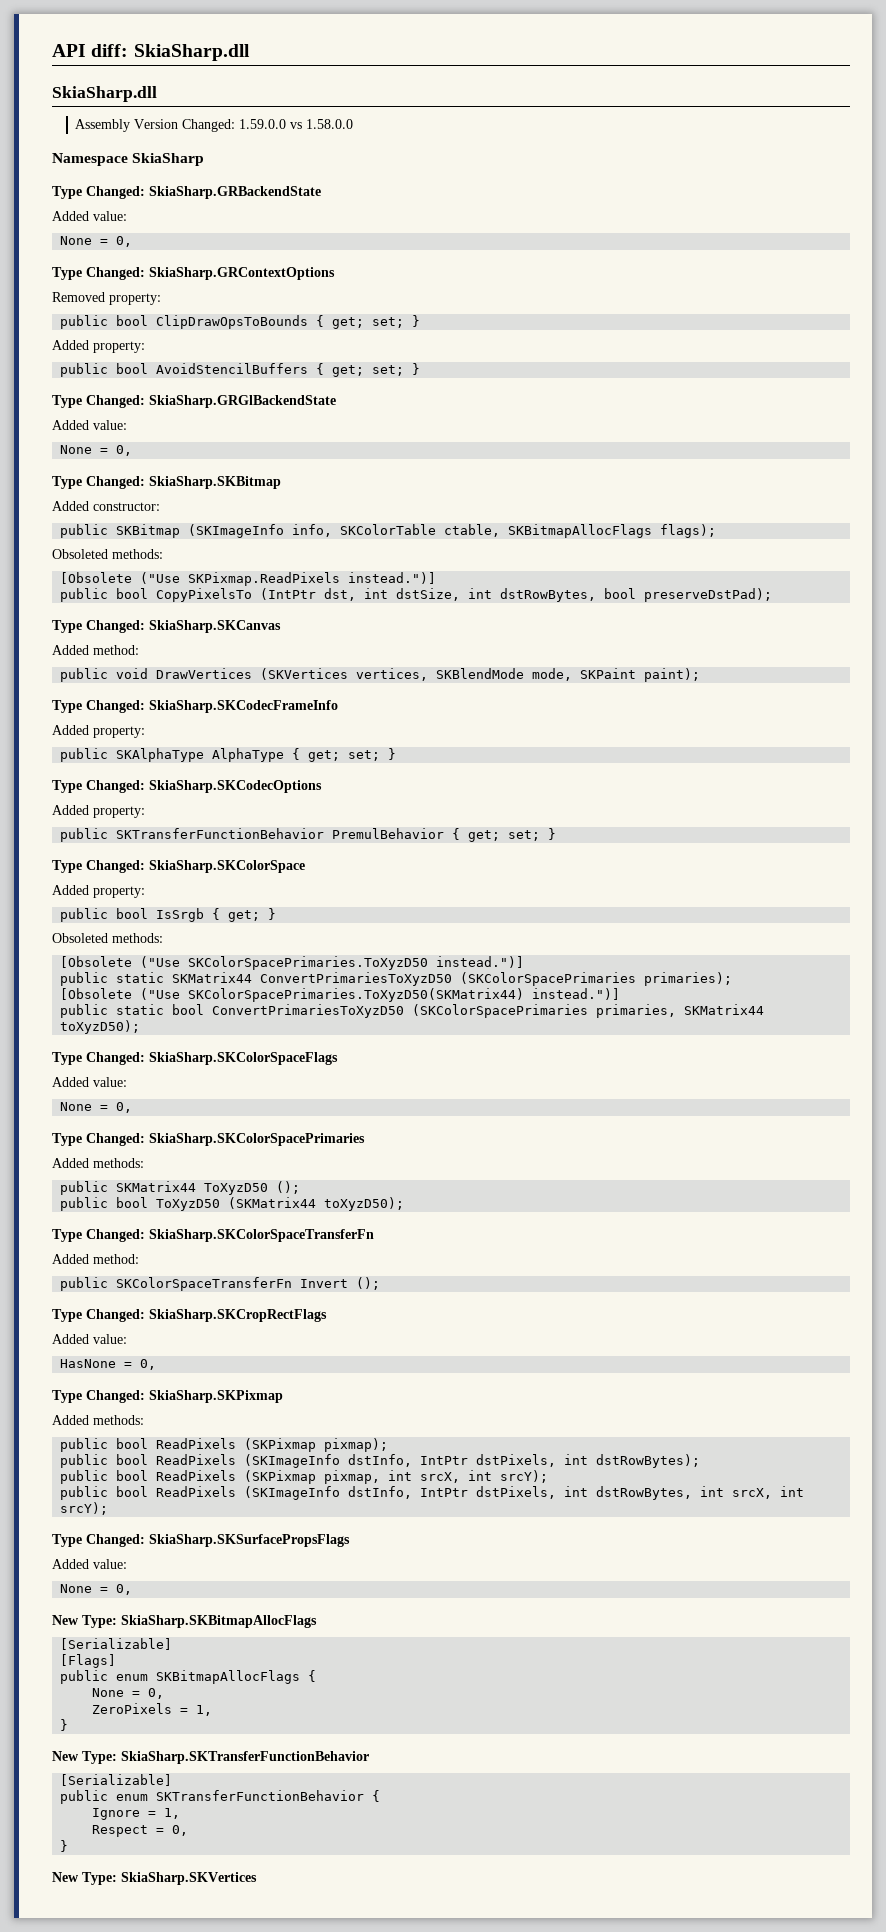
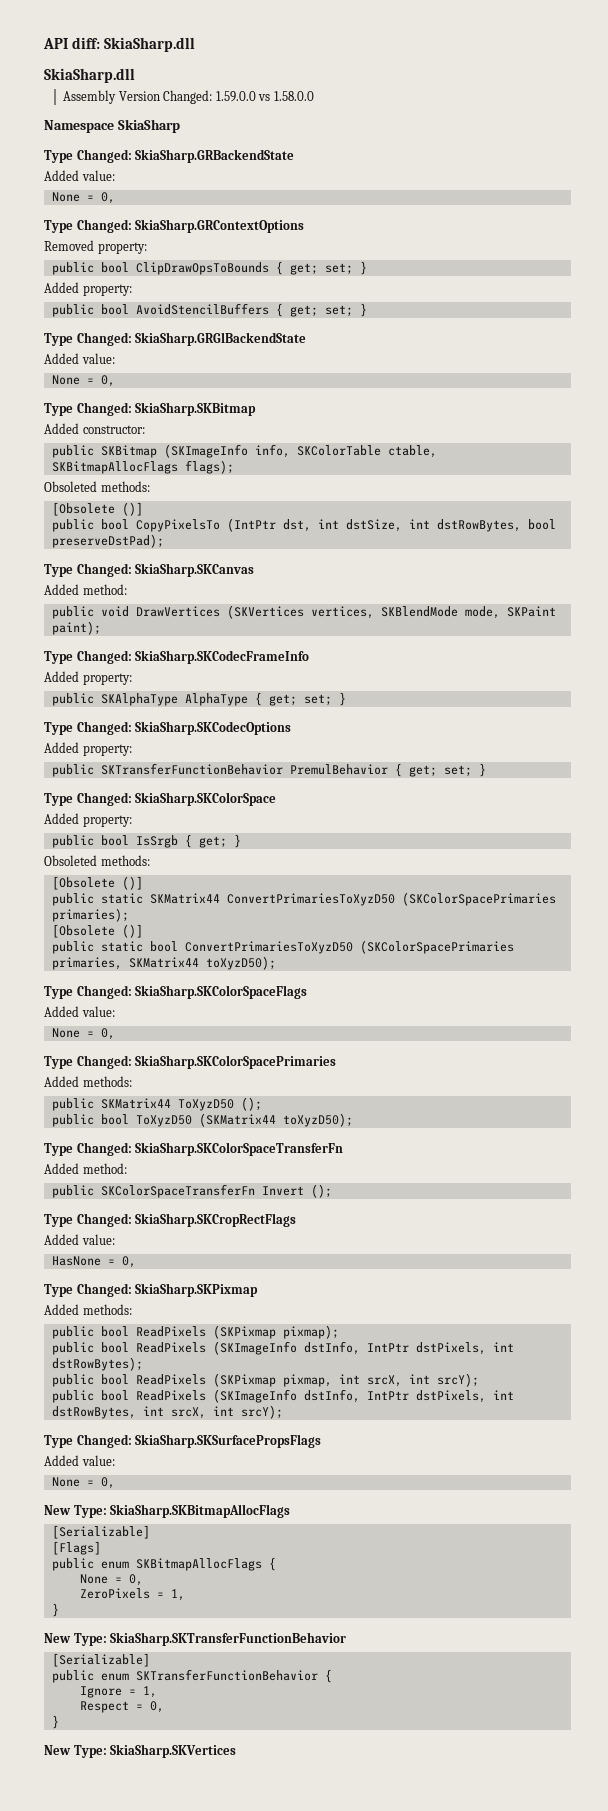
[140,572,437,586] ("Use SKPixmap.ReadPixels instead.")] -> [121,502,143,516] ()]
[140,956,525,970] ("Use SKColorSpacePrimaries.ToXyzD50 instead.")] -> [121,876,143,890] ()]
[140,988,621,1002] ("Use SKColorSpacePrimaries.ToXyzD50(SKMatrix44) instead.")] -> [121,924,143,938] ()]

